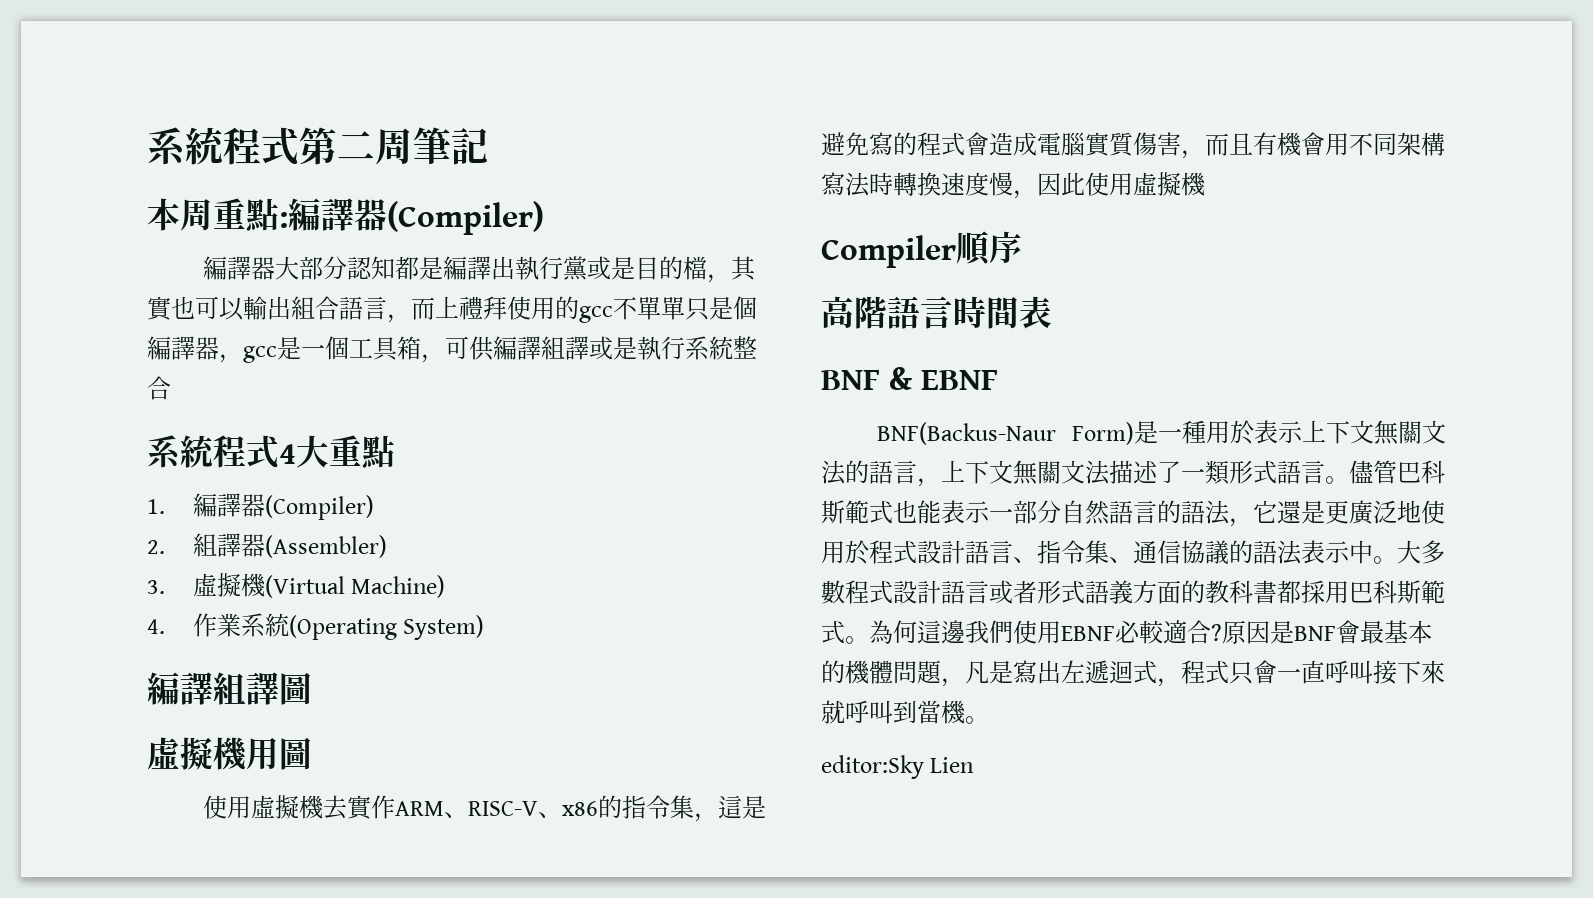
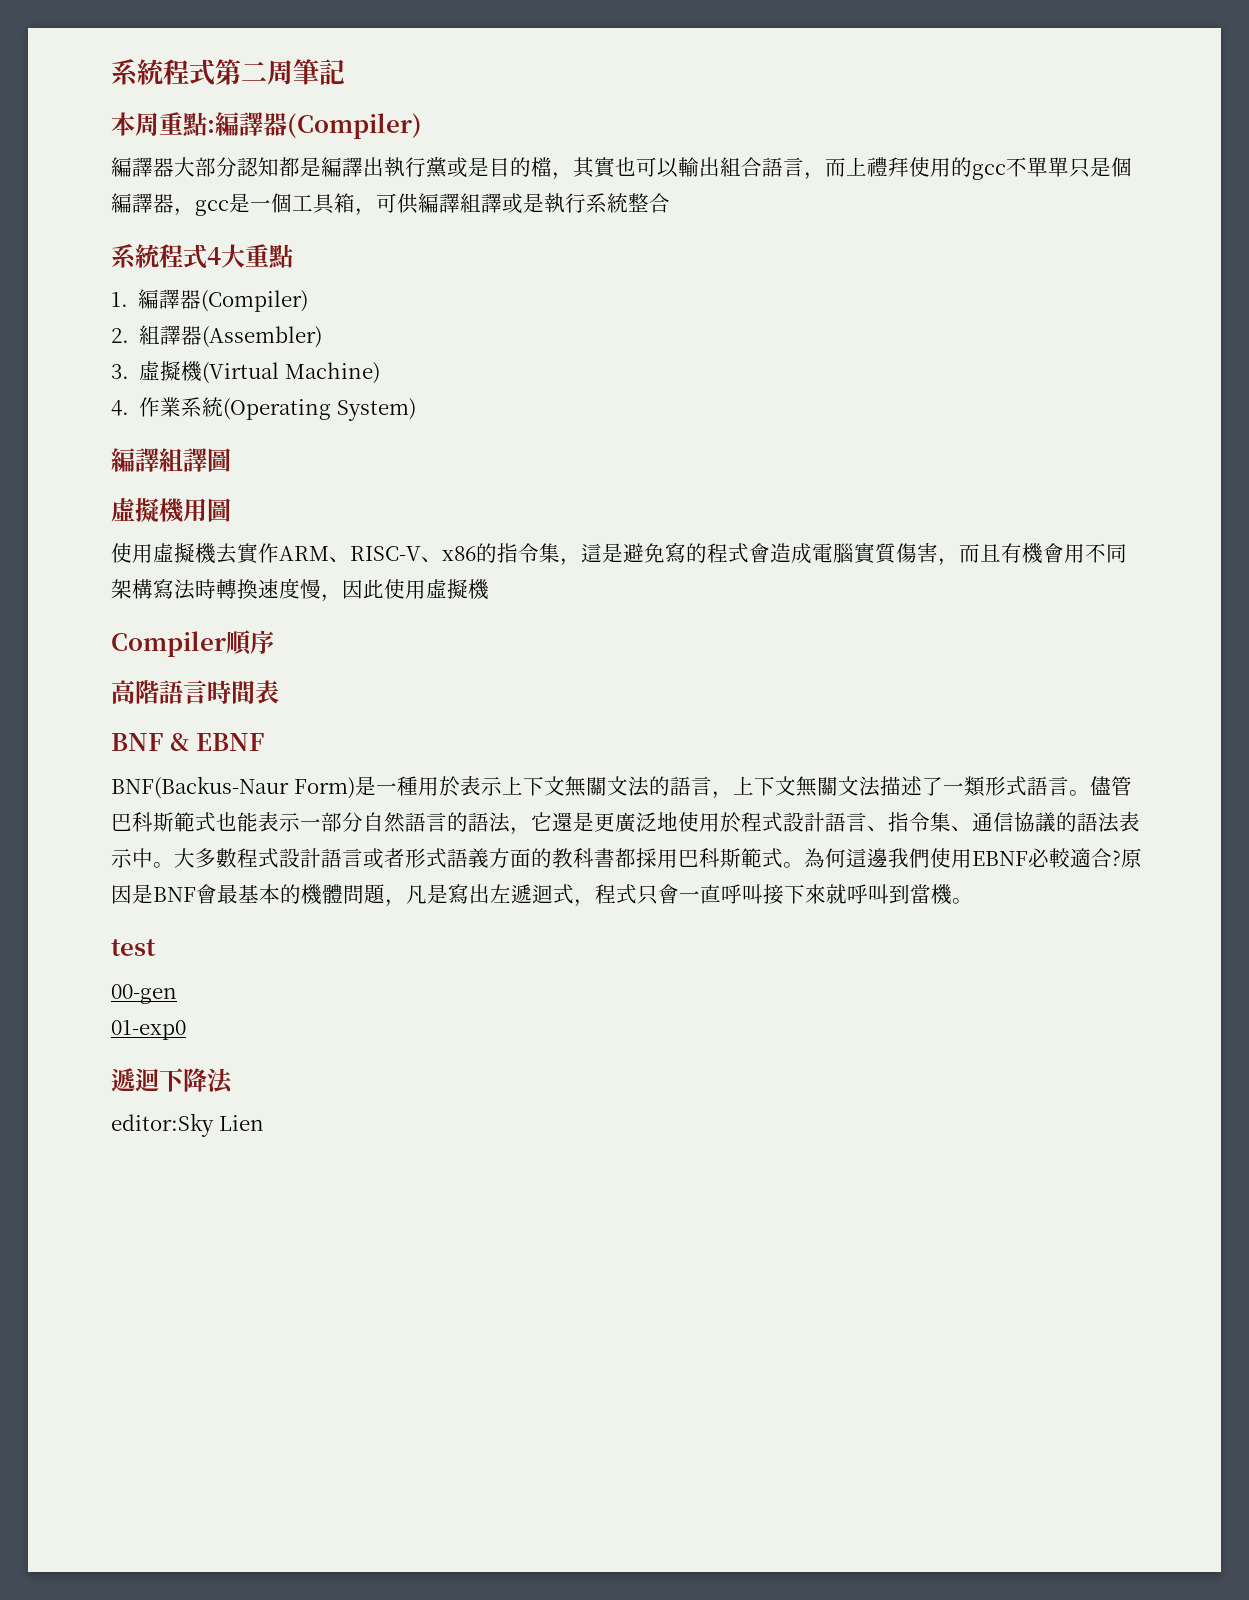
(989, 720) none -> [111,939,156,956] [111,984,177,1004] [111,1020,186,1040] [111,1068,233,1094] // test // 00-gen // 01-exp0 // 遞迴下降法

